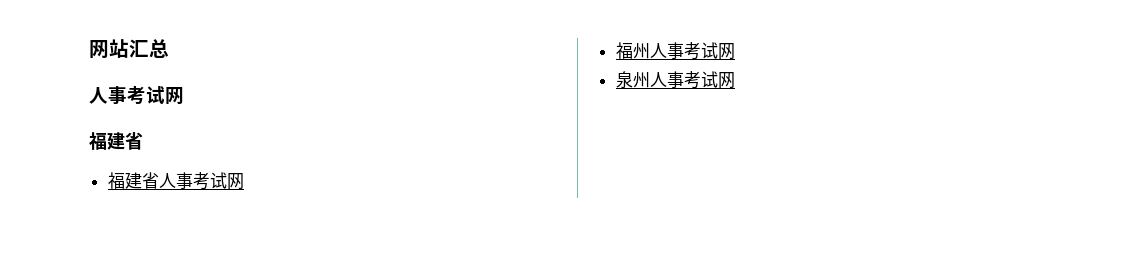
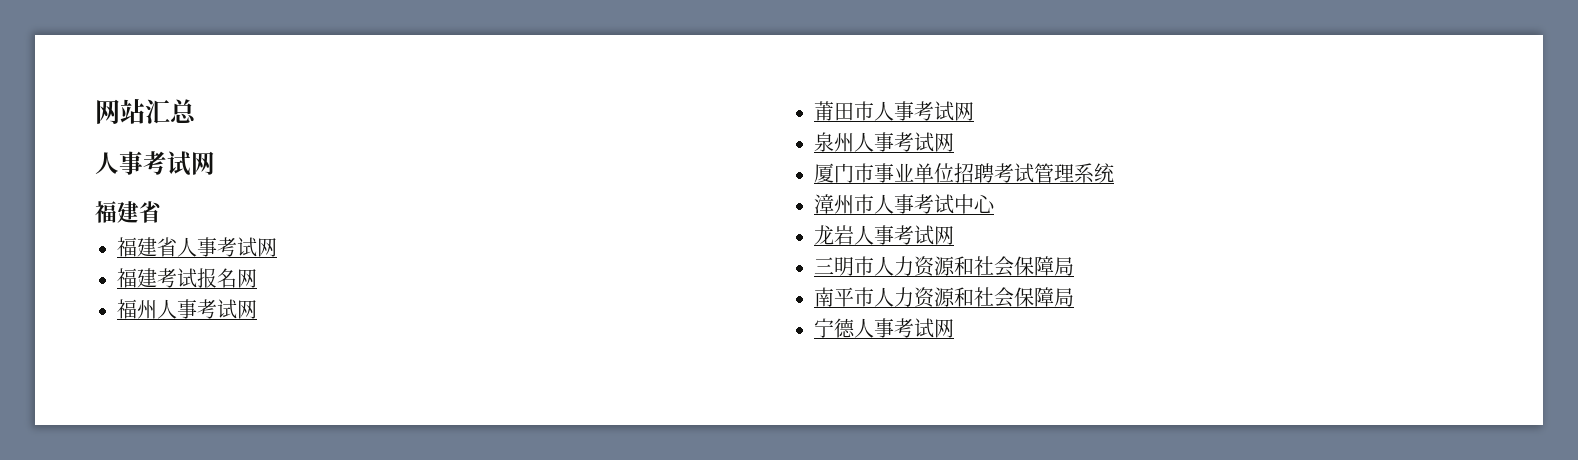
(244, 181) none -> [117,268,257,288] // 福建考试报名网
(735, 51) none -> [814,101,974,121] // 莆田市人事考试网
(735, 80) none -> [814,163,1114,183] [814,194,996,214] [814,225,954,245] [814,256,1074,277] [814,287,1074,308] [814,318,954,338] // 厦门市事业单位招聘考试管理系统 // 漳州市人事考试中心 // 龙岩人事考试网 // 三明市人力资源和社会保障局 // 南平市人力资源和社会保障局 // 宁德人事考试网

